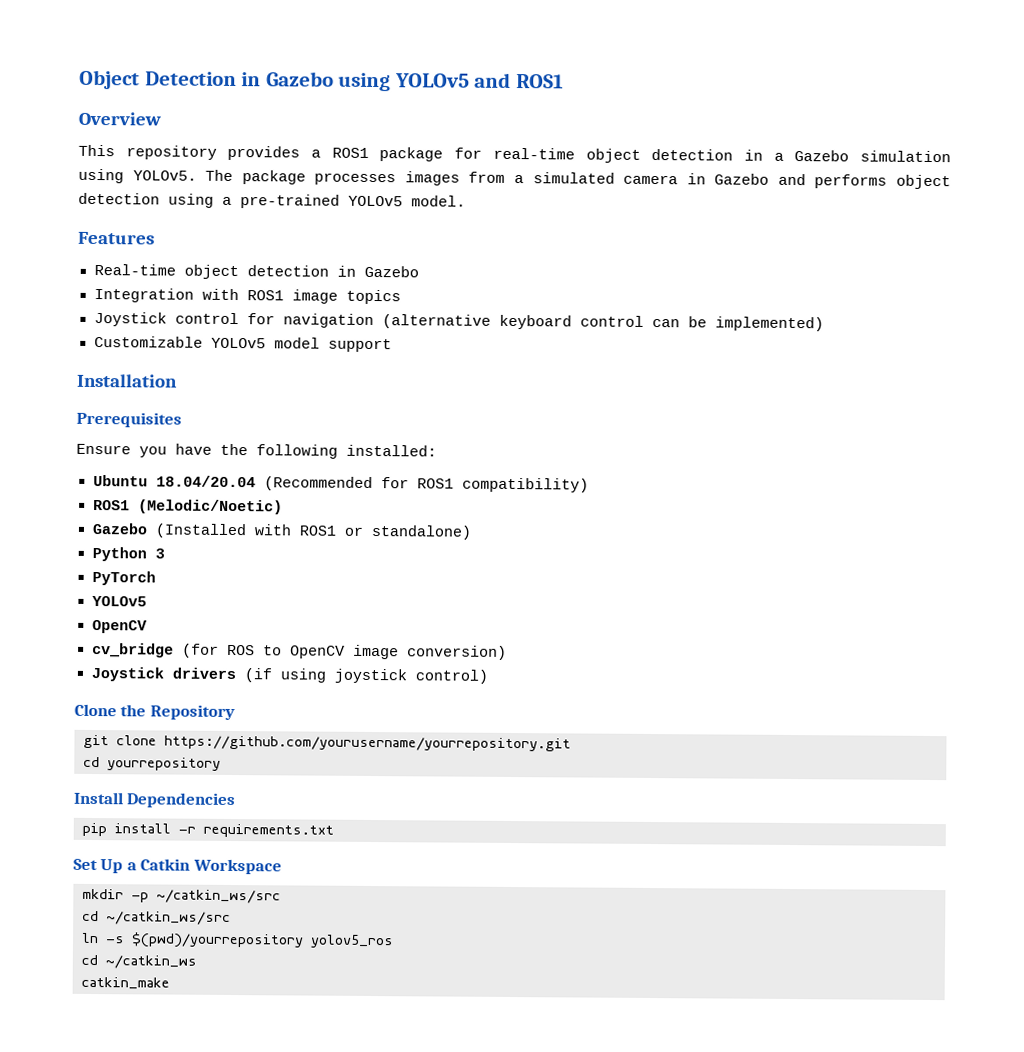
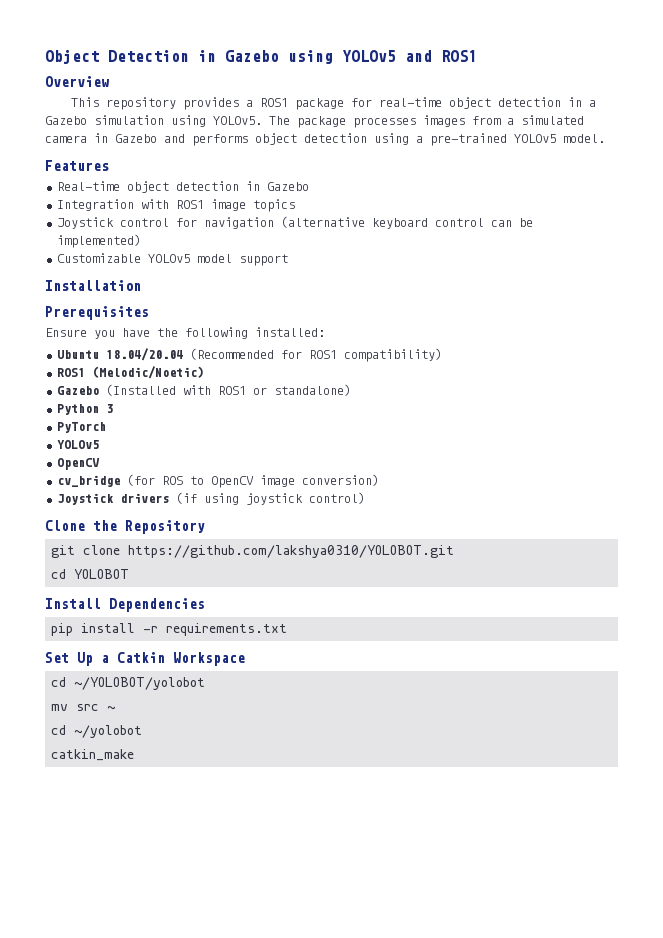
[164,735,571,752] [83,756,221,771] https://github.com/yourusername/yourrepository.git // cd yourrepository -> [128,545,455,558] [51,569,130,579] https://github.com/lakshya0310/YOLOBOT.git // cd YOLOBOT
[82,888,281,904] [82,910,231,925] [82,932,394,949] [81,954,197,969] mkdir -p ~/catkin_ws/src // cd ~/catkin_ws/src // ln -s $(pwd)/yourrepository yolov5_ros // cd ~/catkin_ws -> [51,677,206,690] [51,704,116,711] [51,725,143,738] cd ~/YOLOBOT/yolobot // mv src ~ // cd ~/yolobot

